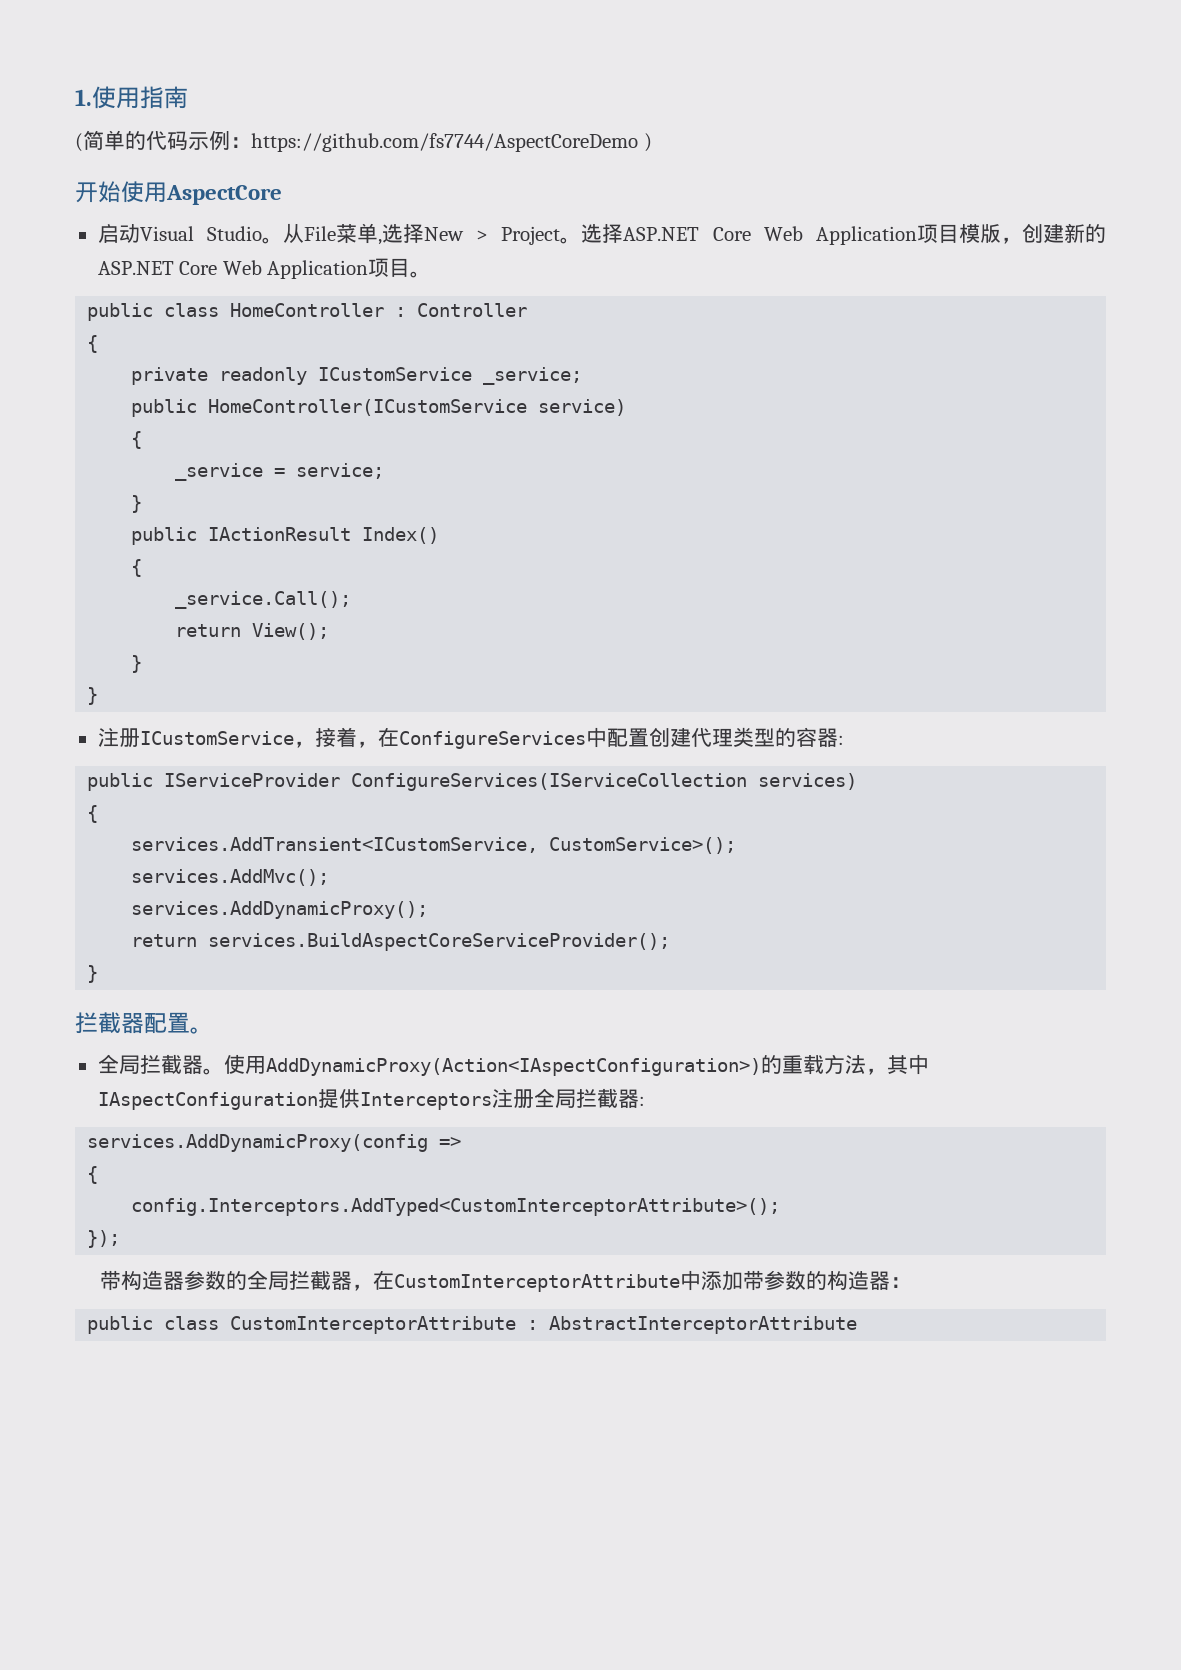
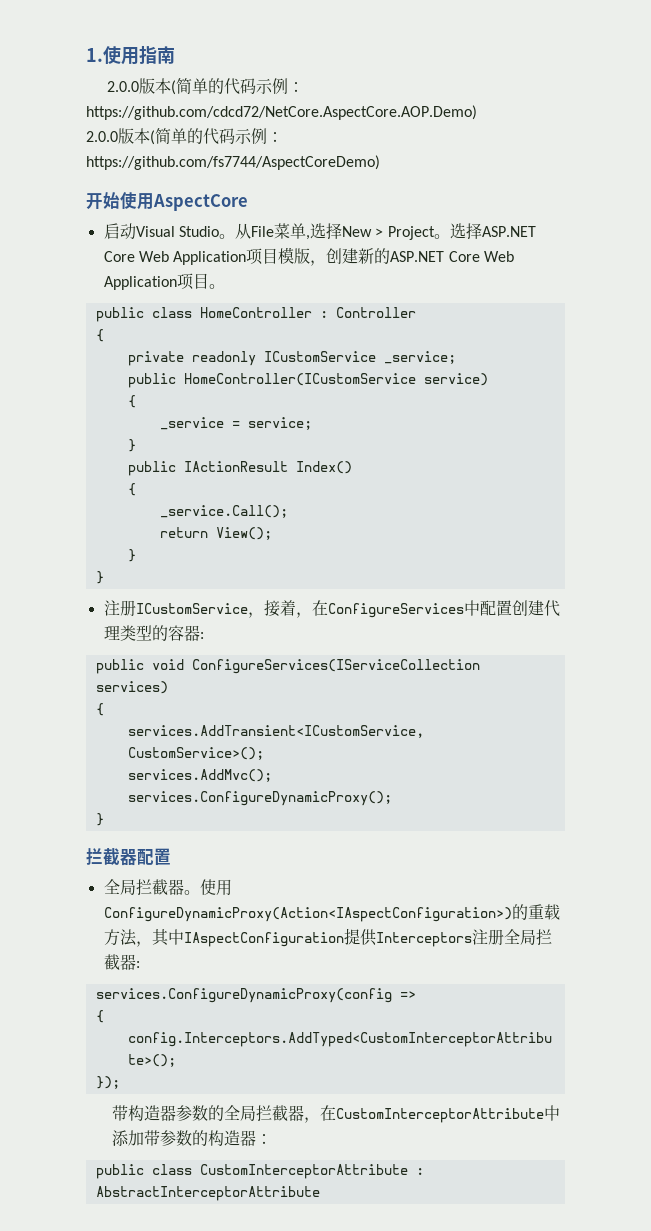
[75,130,652,152] (简单的代码示例：https://github.com/fs7744/AspectCoreDemo ) -> [107,78,305,95] [86,105,477,120] [86,128,283,145] [86,155,380,170] 2.0.0版本(简单的代码示例：https://github.com/cdcd72/NetCore.AspectCore.AOP.Demo) // 2.0.0版本(简单的代码示例：https://github.com/fs7744/AspectCoreDemo)
[164,773,341,787] IServiceProvider -> [151,659,184,670] void
[131,901,429,919] [131,933,671,951] services.AddDynamicProxy(); // return services.BuildAspectCoreServiceProvider(); -> [127,791,392,806] services.ConfigureDynamicProxy();
[190,1027,213,1034] 。 -> (171, 857) none
[265,1058,761,1076] AddDynamicProxy(Action<IAspectConfiguration>) -> [103,907,512,922] ConfigureDynamicProxy(Action<IAspectConfiguration>)
[87,1134,429,1152] services.AddDynamicProxy(config -> [95,988,392,1003] services.ConfigureDynamicProxy(config

